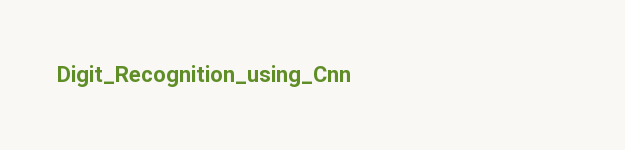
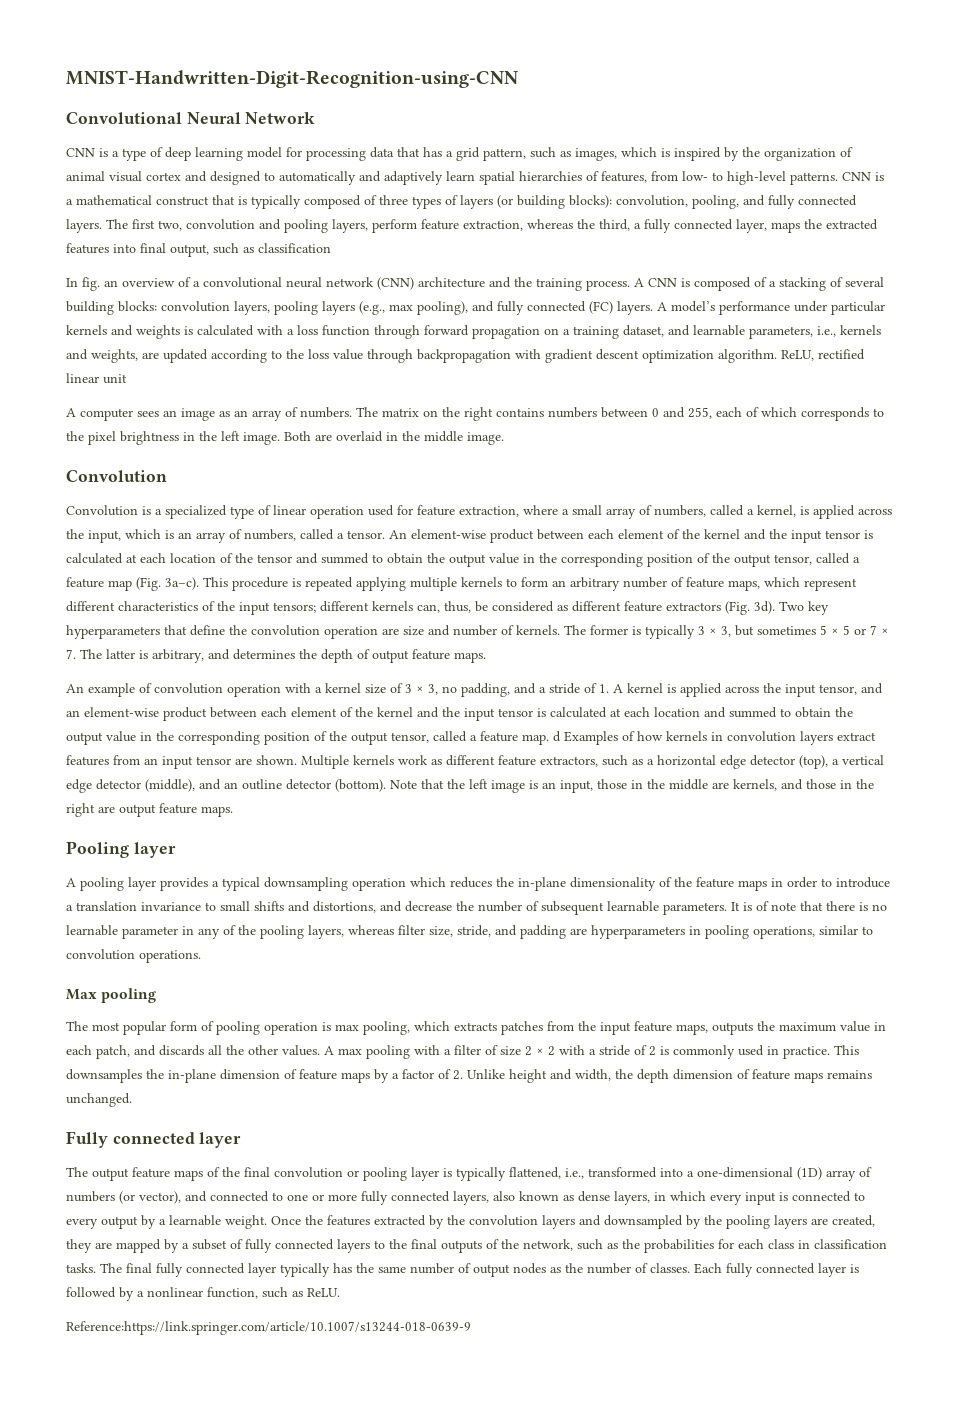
[57,65,351,87] Digit_Recognition_using_Cnn -> [66,70,519,88] [66,112,316,124] [66,147,853,161] [66,171,884,185] [66,195,857,209] [66,219,878,233] [66,243,331,257] [66,277,884,291] [66,301,885,315] [66,325,881,339] [66,349,865,363] [66,373,127,384] [66,407,884,421] [66,431,504,445] [66,470,167,482] [66,505,892,519] [66,529,873,543] [66,553,860,567] [66,577,857,591] [66,601,829,615] [66,625,889,639] [66,649,486,663] [66,683,883,697] [66,707,853,721] [66,731,876,745] [66,755,884,769] [66,779,874,793] [66,803,233,817] [66,841,176,858] [66,877,890,891] [66,901,887,915] [66,925,873,939] [66,949,201,963] [66,988,157,1003] [66,1021,886,1035] [66,1045,859,1059] [66,1069,872,1083] [66,1093,132,1107] [66,1131,242,1148] [66,1167,872,1181] [66,1191,865,1205] [66,1215,875,1229] [66,1239,887,1253] [66,1263,859,1277] [66,1287,340,1301] [66,1321,471,1335] MNIST-Handwritten-Digit-Recognition-using-CNN // Convolutional Neural Network // CNN is a type of deep learning model for processing data that has a grid pattern, such as images, which is inspired by the organization of animal visual cortex and designed to automatically and adaptively learn spatial hierarchies of features, from low- to high-level patterns. CNN is a mathematical construct that is typically composed of three types of layers (or building blocks): convolution, pooling, and fully connected layers. The first two, convolution and pooling layers, perform feature extraction, whereas the third, a fully connected layer, maps the extracted features into final output, such as classification // In fig. an overview of a convolutional neural network (CNN) architecture and the training process. A CNN is composed of a stacking of several building blocks: convolution layers, pooling layers (e.g., max pooling), and fully connected (FC) layers. A model’s performance under particular kernels and weights is calculated with a loss function through forward propagation on a training dataset, and learnable parameters, i.e., kernels and weights, are updated according to the loss value through backpropagation with gradient descent optimization algorithm. ReLU, rectified linear unit // A computer sees an image as an array of numbers. The matrix on the right contains numbers between 0 and 255, each of which corresponds to the pixel brightness in the left image. Both are overlaid in the middle image. // Convolution // Convolution is a specialized type of linear operation used for feature extraction, where a small array of numbers, called a kernel, is applied across the input, which is an array of numbers, called a tensor. An element-wise product between each element of the kernel and the input tensor is calculated at each location of the tensor and summed to obtain the output value in the corresponding position of the output tensor, called a feature map (Fig. 3a–c). This procedure is repeated applying multiple kernels to form an arbitrary number of feature maps, which represent different characteristics of the input tensors; different kernels can, thus, be considered as different feature extractors (Fig. 3d). Two key hyperparameters that define the convolution operation are size and number of kernels. The former is typically 3 × 3, but sometimes 5 × 5 or 7 × 7. The latter is arbitrary, and determines the depth of output feature maps. // An example of convolution operation with a kernel size of 3 × 3, no padding, and a stride of 1. A kernel is applied across the input tensor, and an element-wise product between each element of the kernel and the input tensor is calculated at each location and summed to obtain the output value in the corresponding position of the output tensor, called a feature map. d Examples of how kernels in convolution layers extract features from an input tensor are shown. Multiple kernels work as different feature extractors, such as a horizontal edge detector (top), a vertical edge detector (middle), and an outline detector (bottom). Note that the left image is an input, those in the middle are kernels, and those in the right are output feature maps. // Pooling layer // A pooling layer provides a typical downsampling operation which reduces the in-plane dimensionality of the feature maps in order to introduce a translation invariance to small shifts and distortions, and decrease the number of subsequent learnable parameters. It is of note that there is no learnable parameter in any of the pooling layers, whereas filter size, stride, and padding are hyperparameters in pooling operations, similar to convolution operations. // Max pooling // The most popular form of pooling operation is max pooling, which extracts patches from the input feature maps, outputs the maximum value in each patch, and discards all the other values. A max pooling with a filter of size 2 × 2 with a stride of 2 is commonly used in practice. This downsamples the in-plane dimension of feature maps by a factor of 2. Unlike height and width, the depth dimension of feature maps remains unchanged. // Fully connected layer // The output feature maps of the final convolution or pooling layer is typically flattened, i.e., transformed into a one-dimensional (1D) array of numbers (or vector), and connected to one or more fully connected layers, also known as dense layers, in which every input is connected to every output by a learnable weight. Once the features extracted by the convolution layers and downsampled by the pooling layers are created, they are mapped by a subset of fully connected layers to the final outputs of the network, such as the probabilities for each class in classification tasks. The final fully connected layer typically has the same number of output nodes as the number of classes. Each fully connected layer is followed by a nonlinear function, such as ReLU. // Reference:https://link.springer.com/article/10.1007/s13244-018-0639-9

